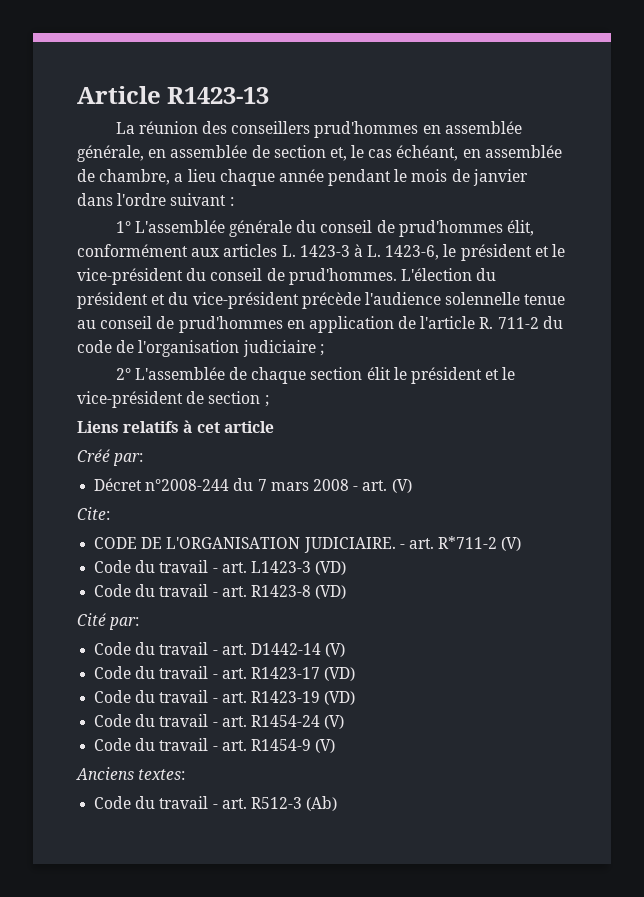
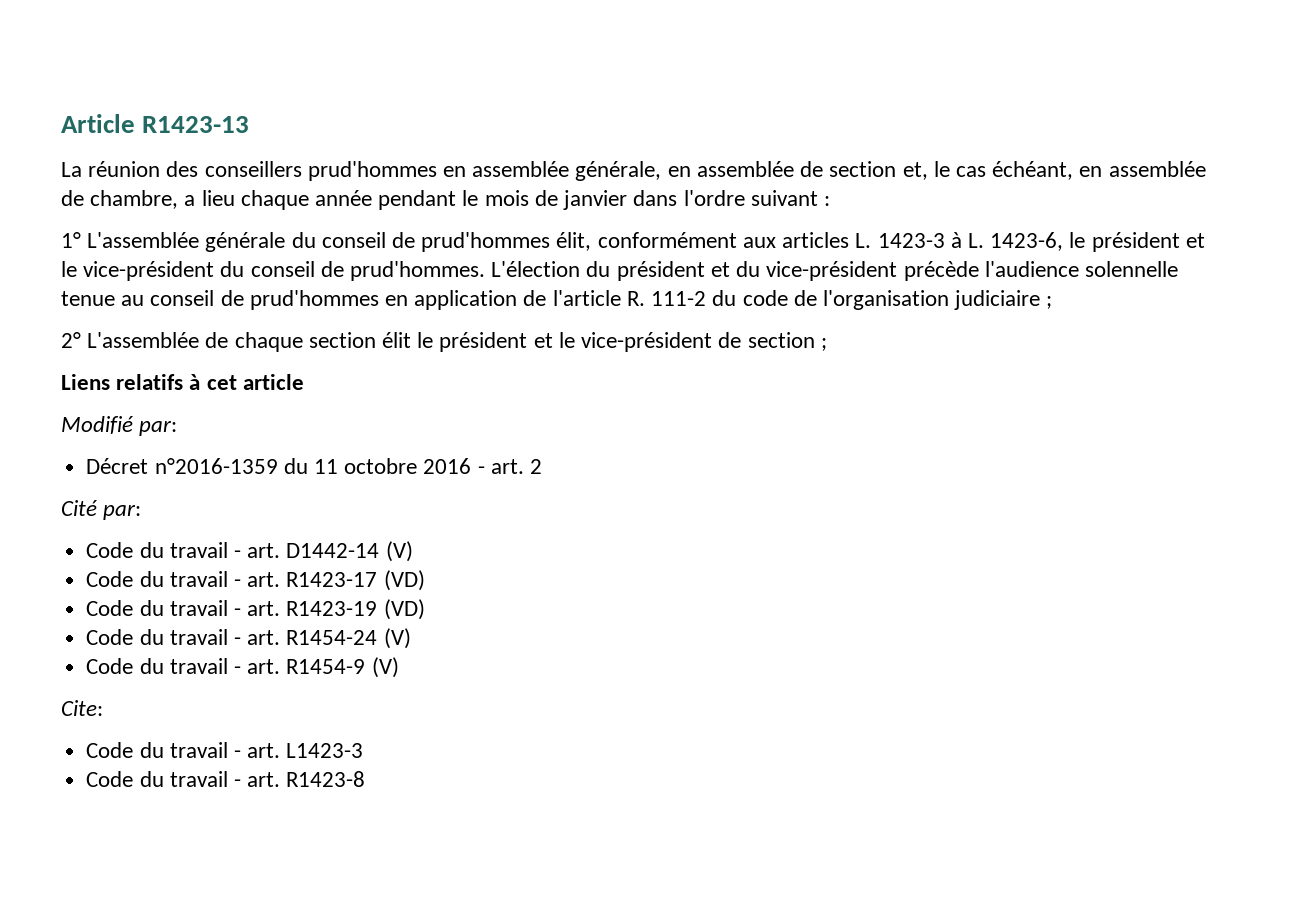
[497,317,539,329] 711-2 -> [651,291,707,306] 111-2
[77,449,110,462] Créé -> [61,416,133,434] Modifié
[145,478,412,493] [77,507,110,520] [94,536,522,553] [94,560,347,575] [94,584,347,599] n°2008-244 du 7 mars 2008 - art. (V) // Cite: // CODE DE L'ORGANISATION JUDICIAIRE. - art. R*711-2 (V) // Code du travail - art. L1423-3 (VD) // Code du travail - art. R1423-8 (VD) -> [154,458,542,474] n°2016-1359 du 11 octobre 2016 - art. 2
[76,767,186,780] [94,796,338,811] Anciens textes: // Code du travail - art. R512-3 (Ab) -> [61,700,103,716] [86,742,364,758] [86,771,366,787] Cite: // Code du travail - art. L1423-3 // Code du travail - art. R1423-8

